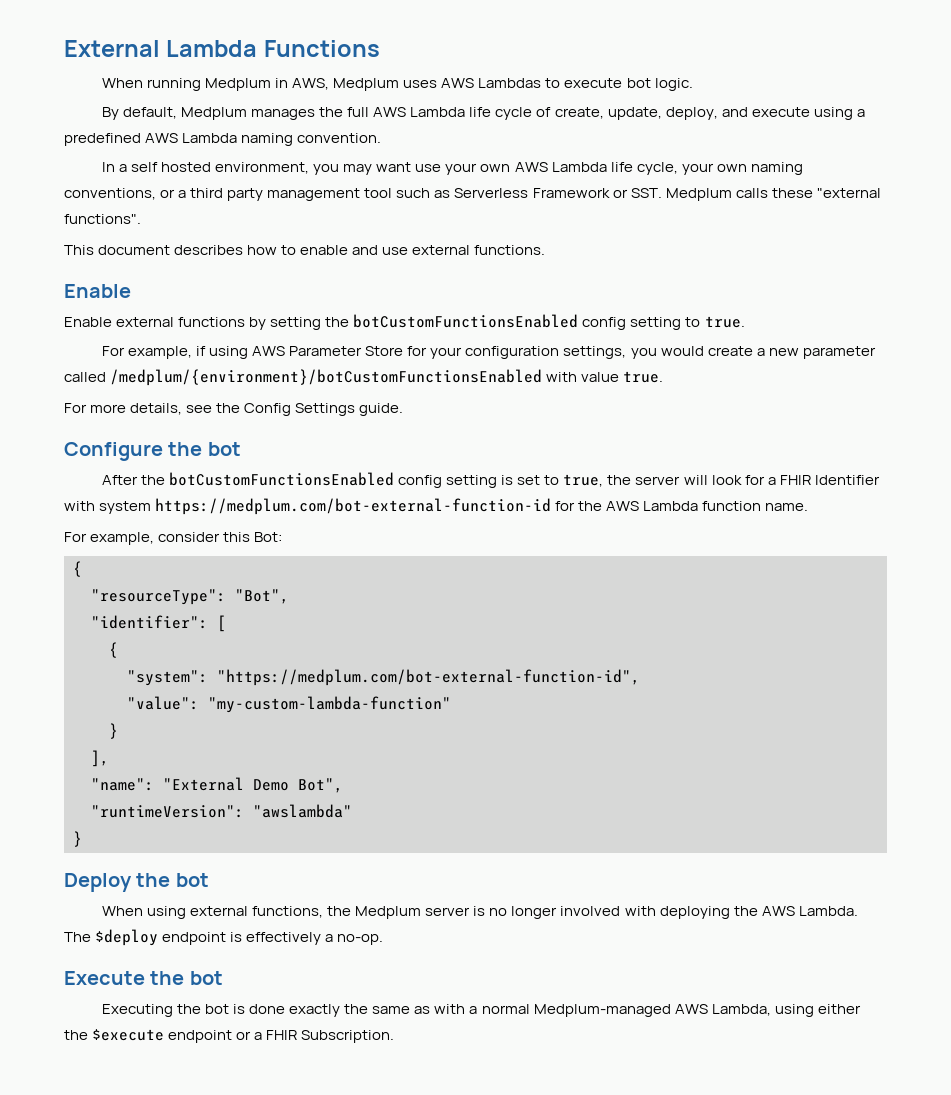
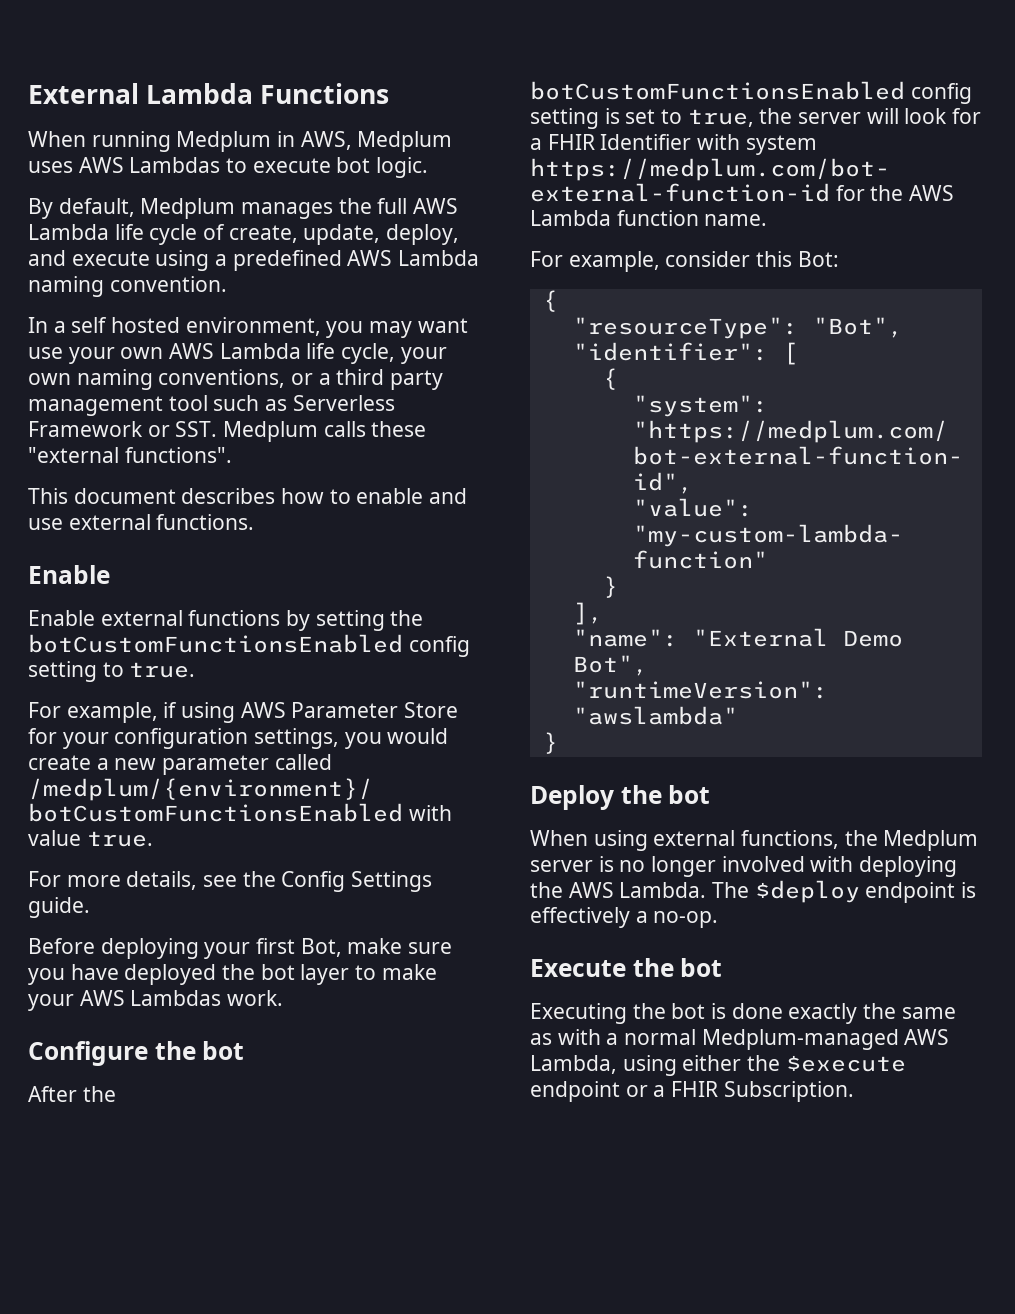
(404, 409) none -> [28,938,453,959] [28,964,437,985] [28,990,284,1011] // Before deploying your first Bot, make sure you have deployed the bot layer to make your AWS Lambdas work.

